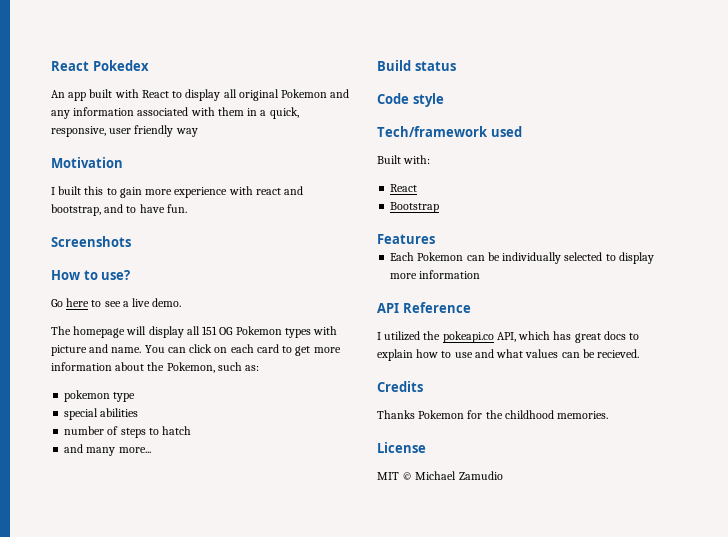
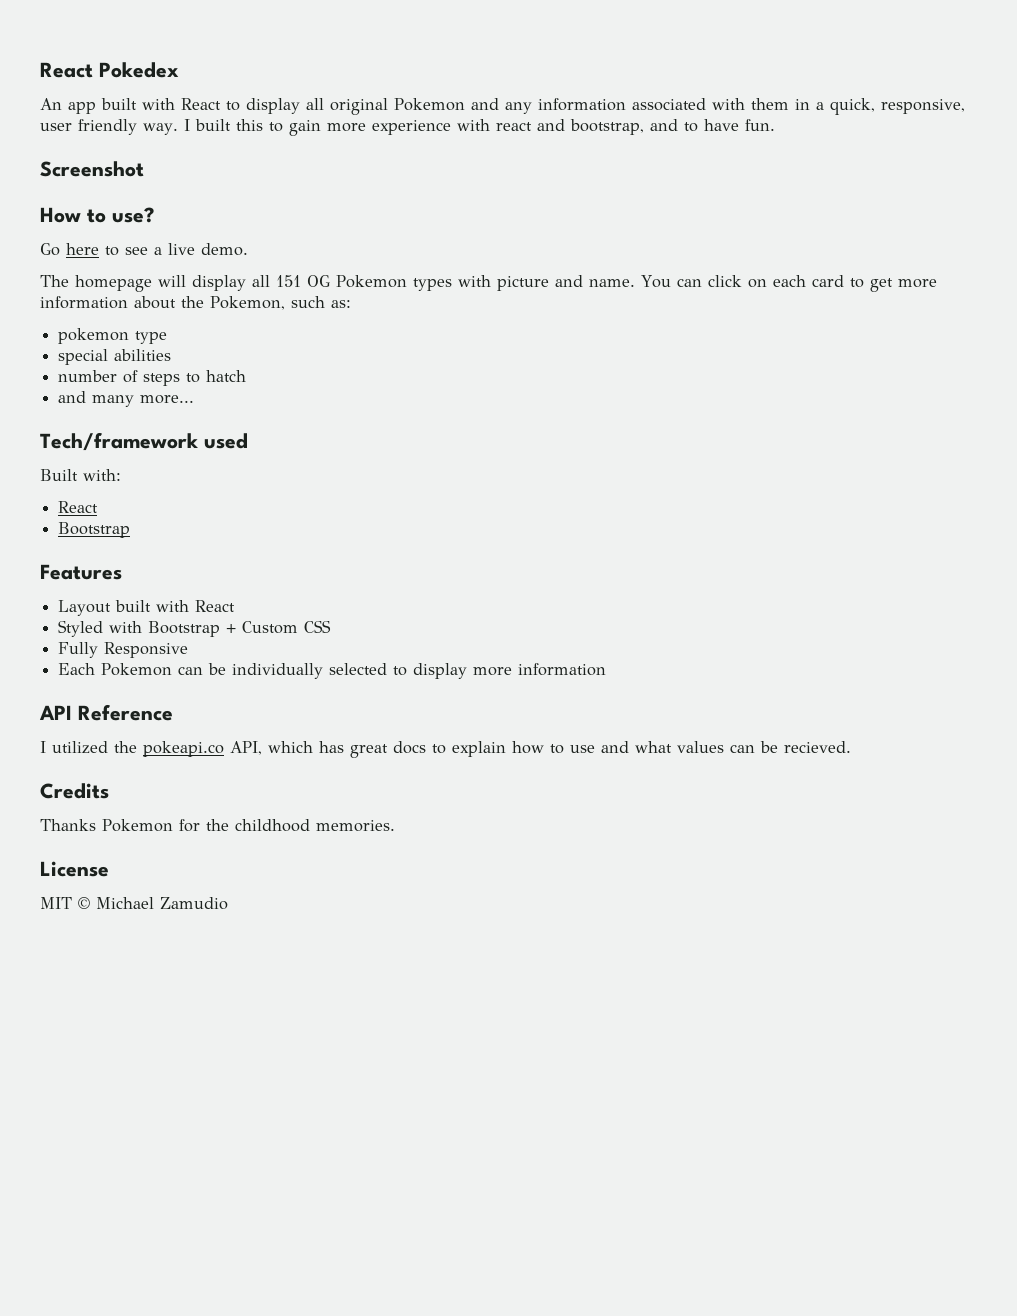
[175,128,198,137] [51,157,123,168] way // Motivation // -> [143,123,178,135] way.
[51,236,131,247] Screenshots -> [40,161,144,177] Screenshot
[377,60,456,71] [377,93,444,107] // Build status // Code style -> (195, 399) none
(435, 239) none -> [58,600,236,616] [58,620,332,637] [58,642,189,658] // Layout built with React // Styled with Bootstrap + Custom CSS // Fully Responsive

